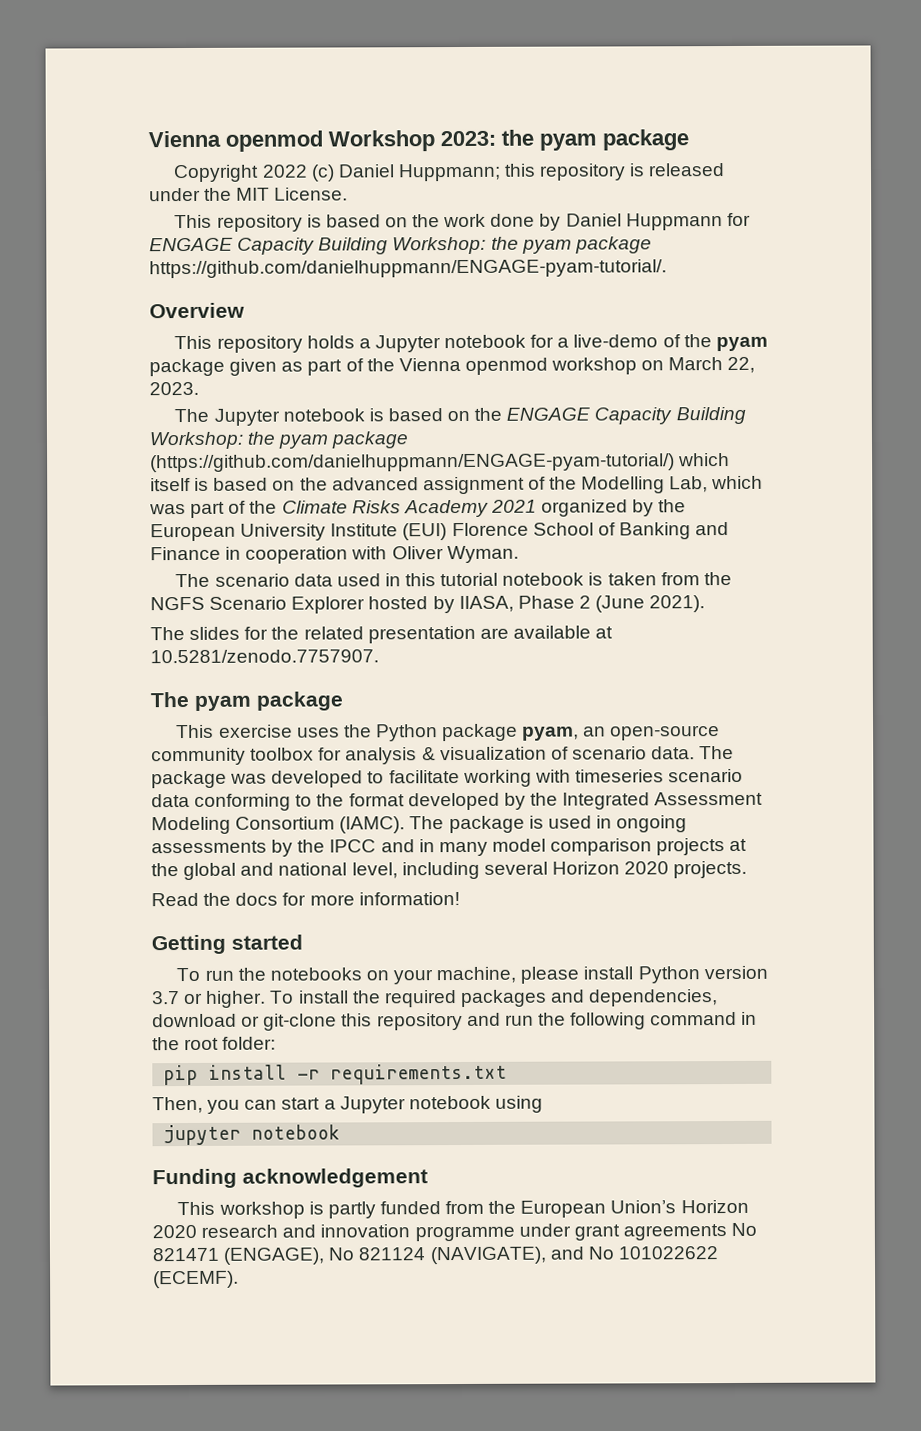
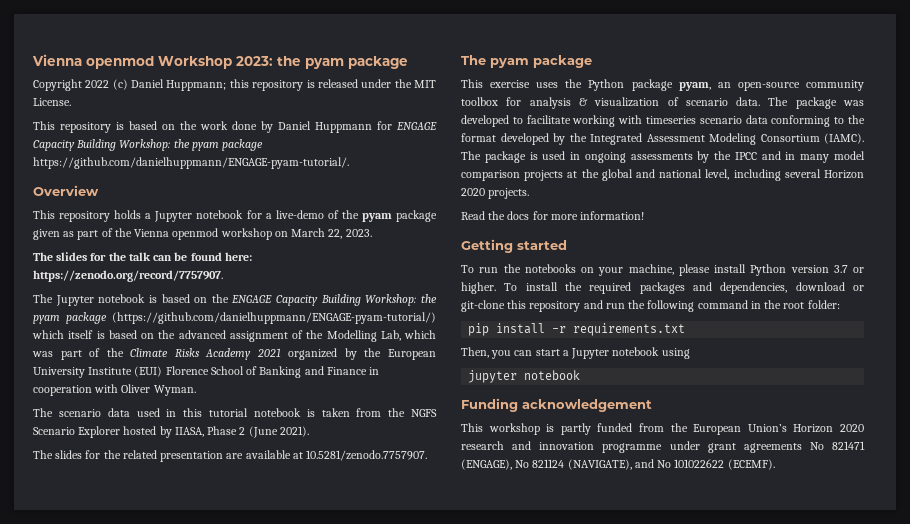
(199, 388) none -> [33,252,252,261] [33,270,223,282] // The slides for the talk can be found here: https://zenodo.org/record/7757907.

